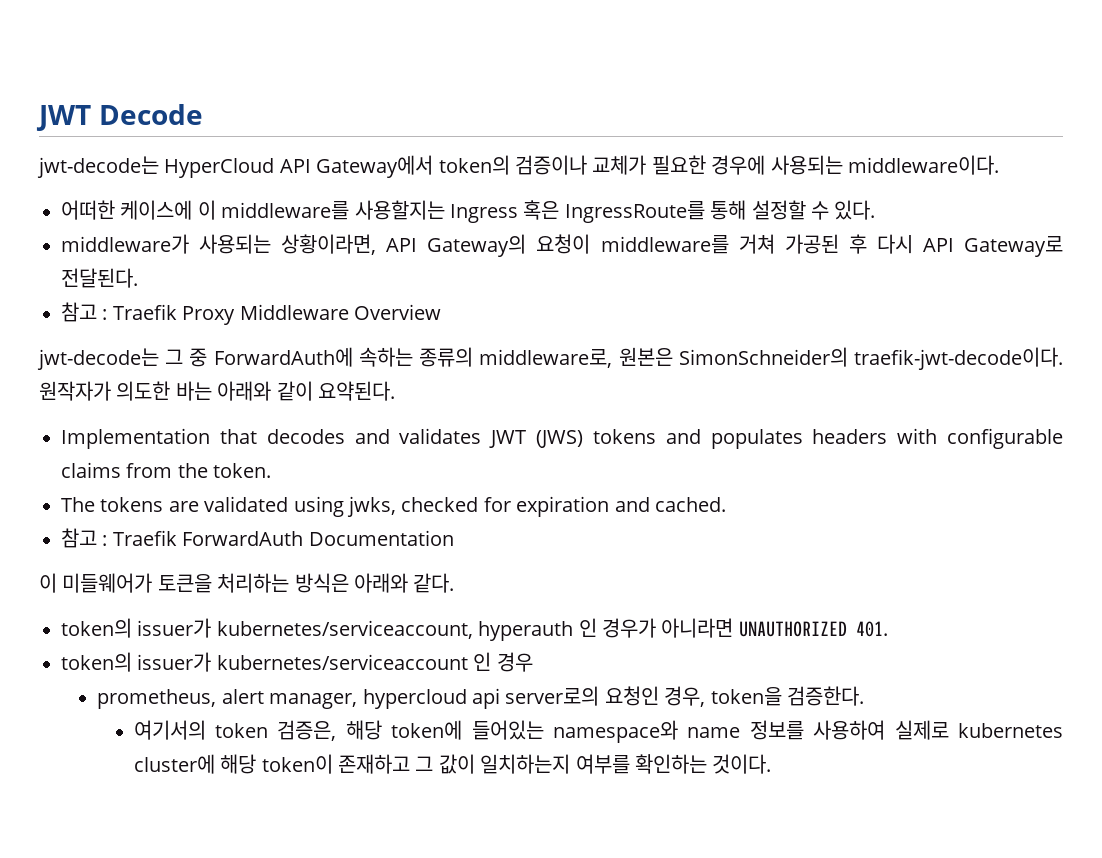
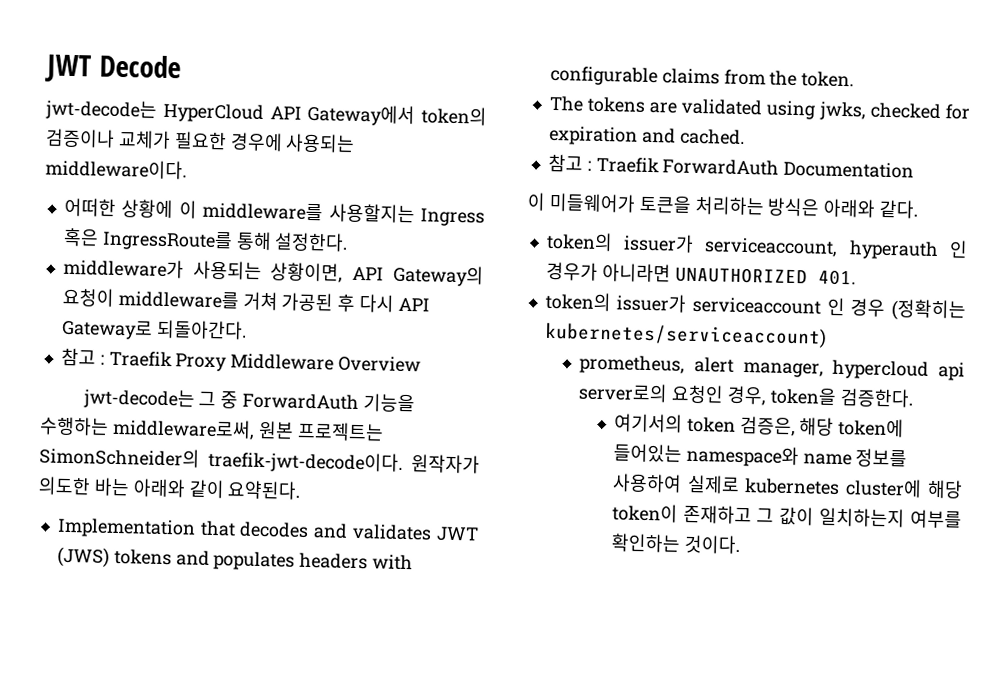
[120,200,193,220] 케이스에 -> [121,199,174,219] 상황에
[751,200,876,220] 설정할 수 있다. -> [274,232,349,252] 설정한다.
[281,234,377,255] 상황이라면, -> [270,262,344,283] 상황이면,
[61,268,138,288] 전달된다. -> [155,319,247,340] 되돌아간다.
[213,347,673,368] ForwardAuth에 속하는 종류의 middleware로, 원본은 -> [242,392,415,413] [39,416,384,442] ForwardAuth 기능을 수행하는 middleware로써, 원본 프로젝트는
[216,620,473,639] kubernetes/serviceaccount, -> [704,237,839,257] serviceaccount,
[216,654,468,670] kubernetes/serviceaccount -> [692,296,822,315] serviceaccount
(533, 662) none -> [891,299,966,322] [543,322,827,349] (정확히는 kubernetes/serviceaccount)

